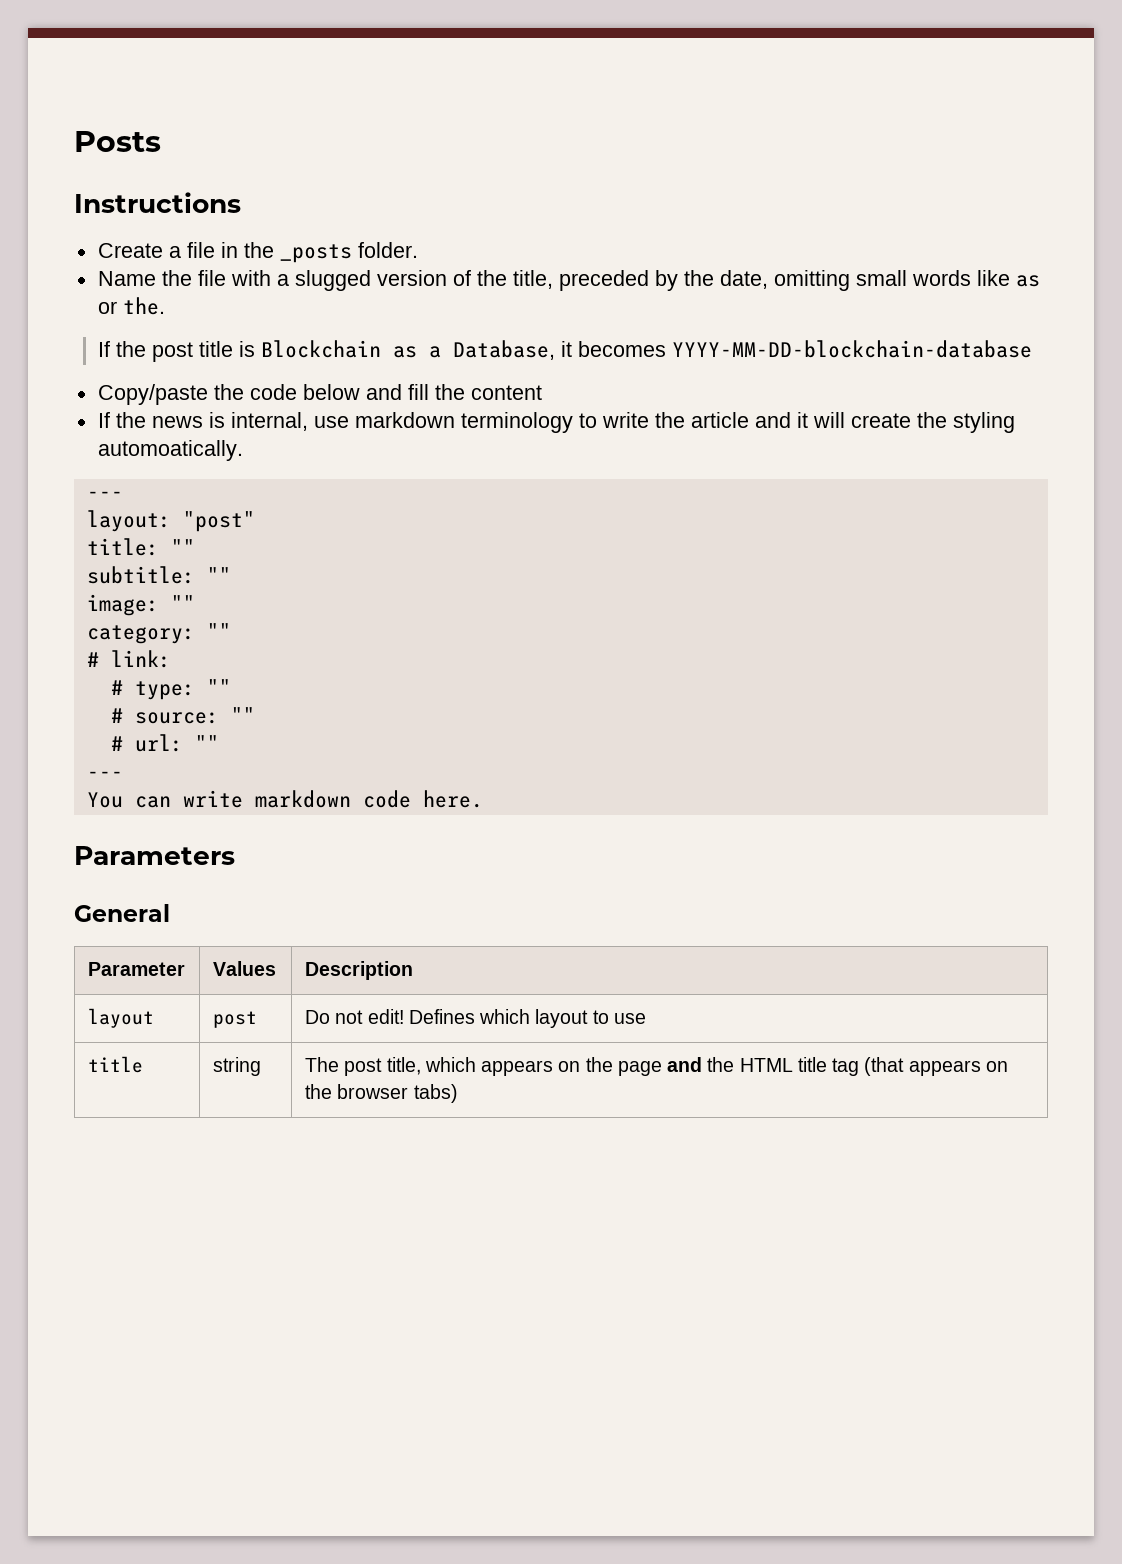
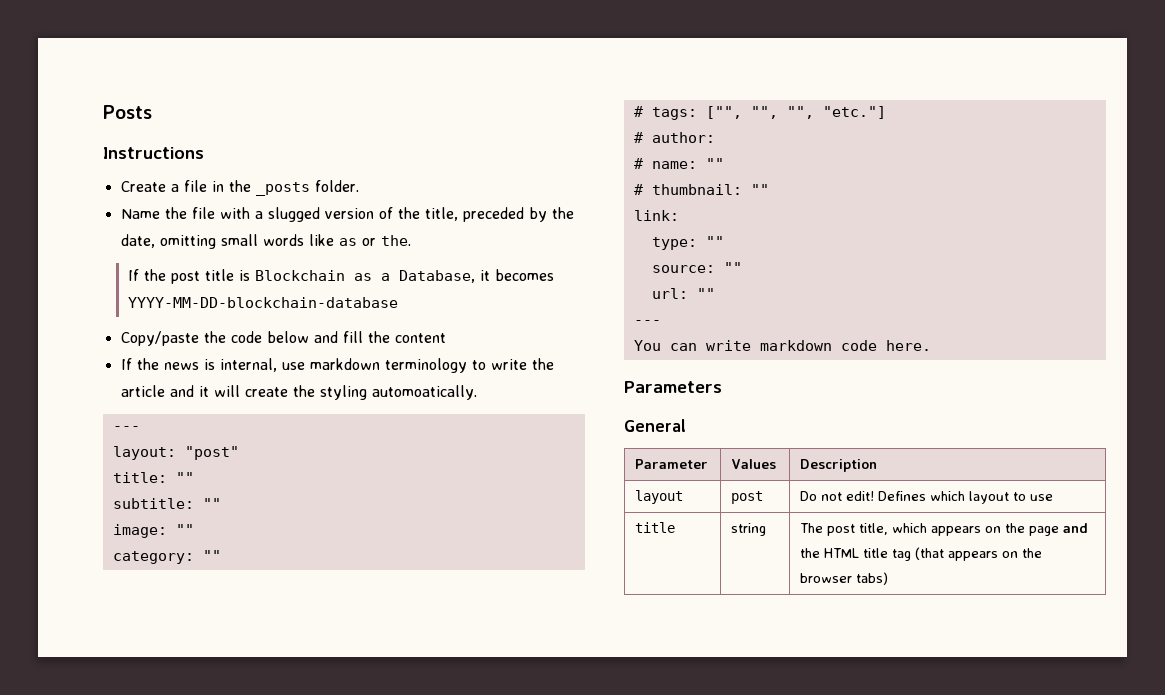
(99, 659) none -> [651,106,886,120] [633,132,715,143] [633,158,724,169] [633,184,769,195] tags: ["", "", "", "etc."] // # author: // # name: "" // # thumbnail: "" //
[110,680,123,695] # -> (679, 215) none
[110,708,123,723] # -> (724, 241) none
[110,736,123,751] # -> (742, 267) none

